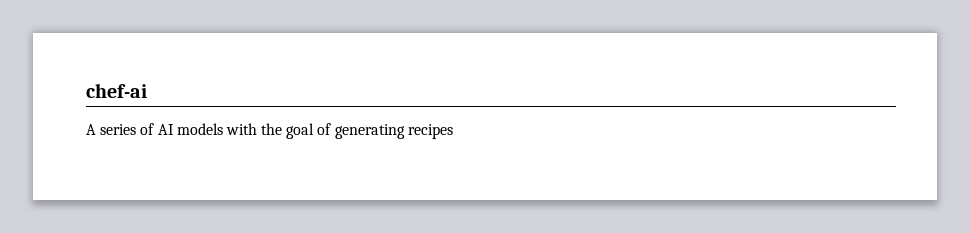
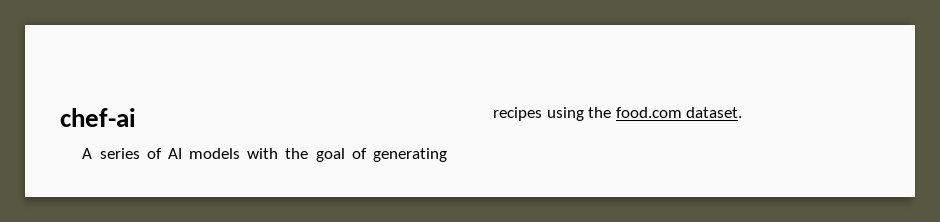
(453, 131) none -> [546,107,743,121] using the food.com dataset.

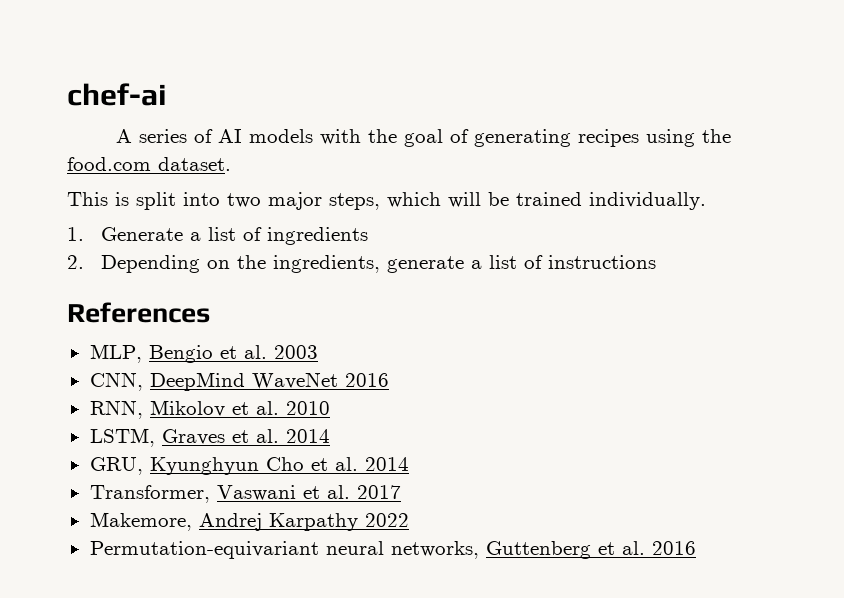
(743, 112) none -> [67,192,706,210] [67,227,368,245] [67,255,656,273] [67,302,210,323] [89,344,318,363] [89,372,389,391] [89,400,330,419] [89,428,330,447] [89,457,409,475] [89,485,401,503] [89,512,409,531] [89,541,696,559] // This is split into two major steps, which will be trained individually. // 1. Generate a list of ingredients // 2. Depending on the ingredients, generate a list of instructions // References // MLP, Bengio et al. 2003 // CNN, DeepMind WaveNet 2016 // RNN, Mikolov et al. 2010 // LSTM, Graves et al. 2014 // GRU, Kyunghyun Cho et al. 2014 // Transformer, Vaswani et al. 2017 // Makemore, Andrej Karpathy 2022 // Permutation-equivariant neural networks, Guttenberg et al. 2016

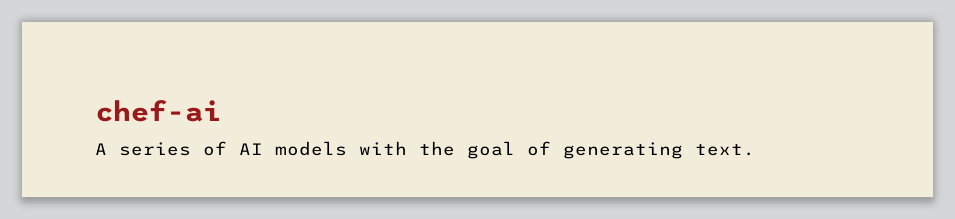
[578,129,732,147] [67,157,231,171] [67,192,706,210] [67,227,368,245] [67,255,656,273] [67,302,210,323] [89,344,318,363] [89,372,389,391] [89,400,330,419] [89,428,330,447] [89,457,409,475] [89,485,401,503] [89,512,409,531] [89,541,696,559] recipes using the food.com dataset. // This is split into two major steps, which will be trained individually. // 1. Generate a list of ingredients // 2. Depending on the ingredients, generate a list of instructions // References // MLP, Bengio et al. 2003 // CNN, DeepMind WaveNet 2016 // RNN, Mikolov et al. 2010 // LSTM, Graves et al. 2014 // GRU, Kyunghyun Cho et al. 2014 // Transformer, Vaswani et al. 2017 // Makemore, Andrej Karpathy 2022 // Permutation-equivariant neural networks, Guttenberg et al. 2016 -> [695,144,755,156] text.

